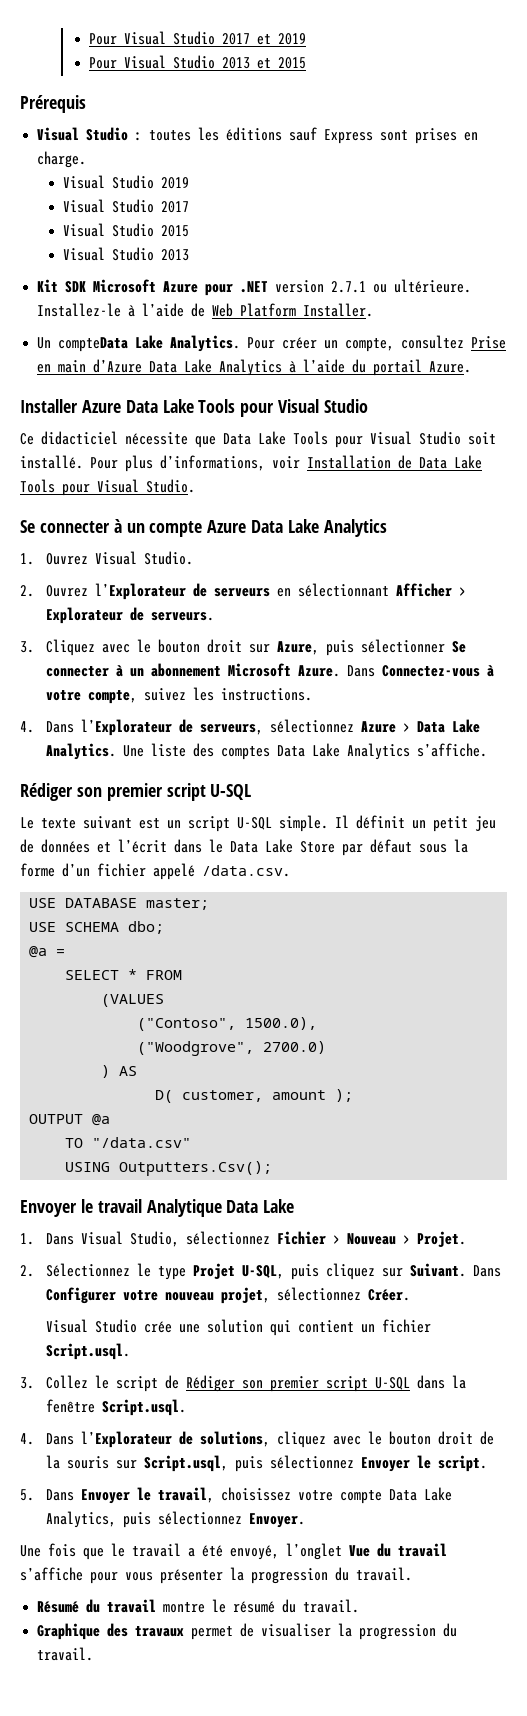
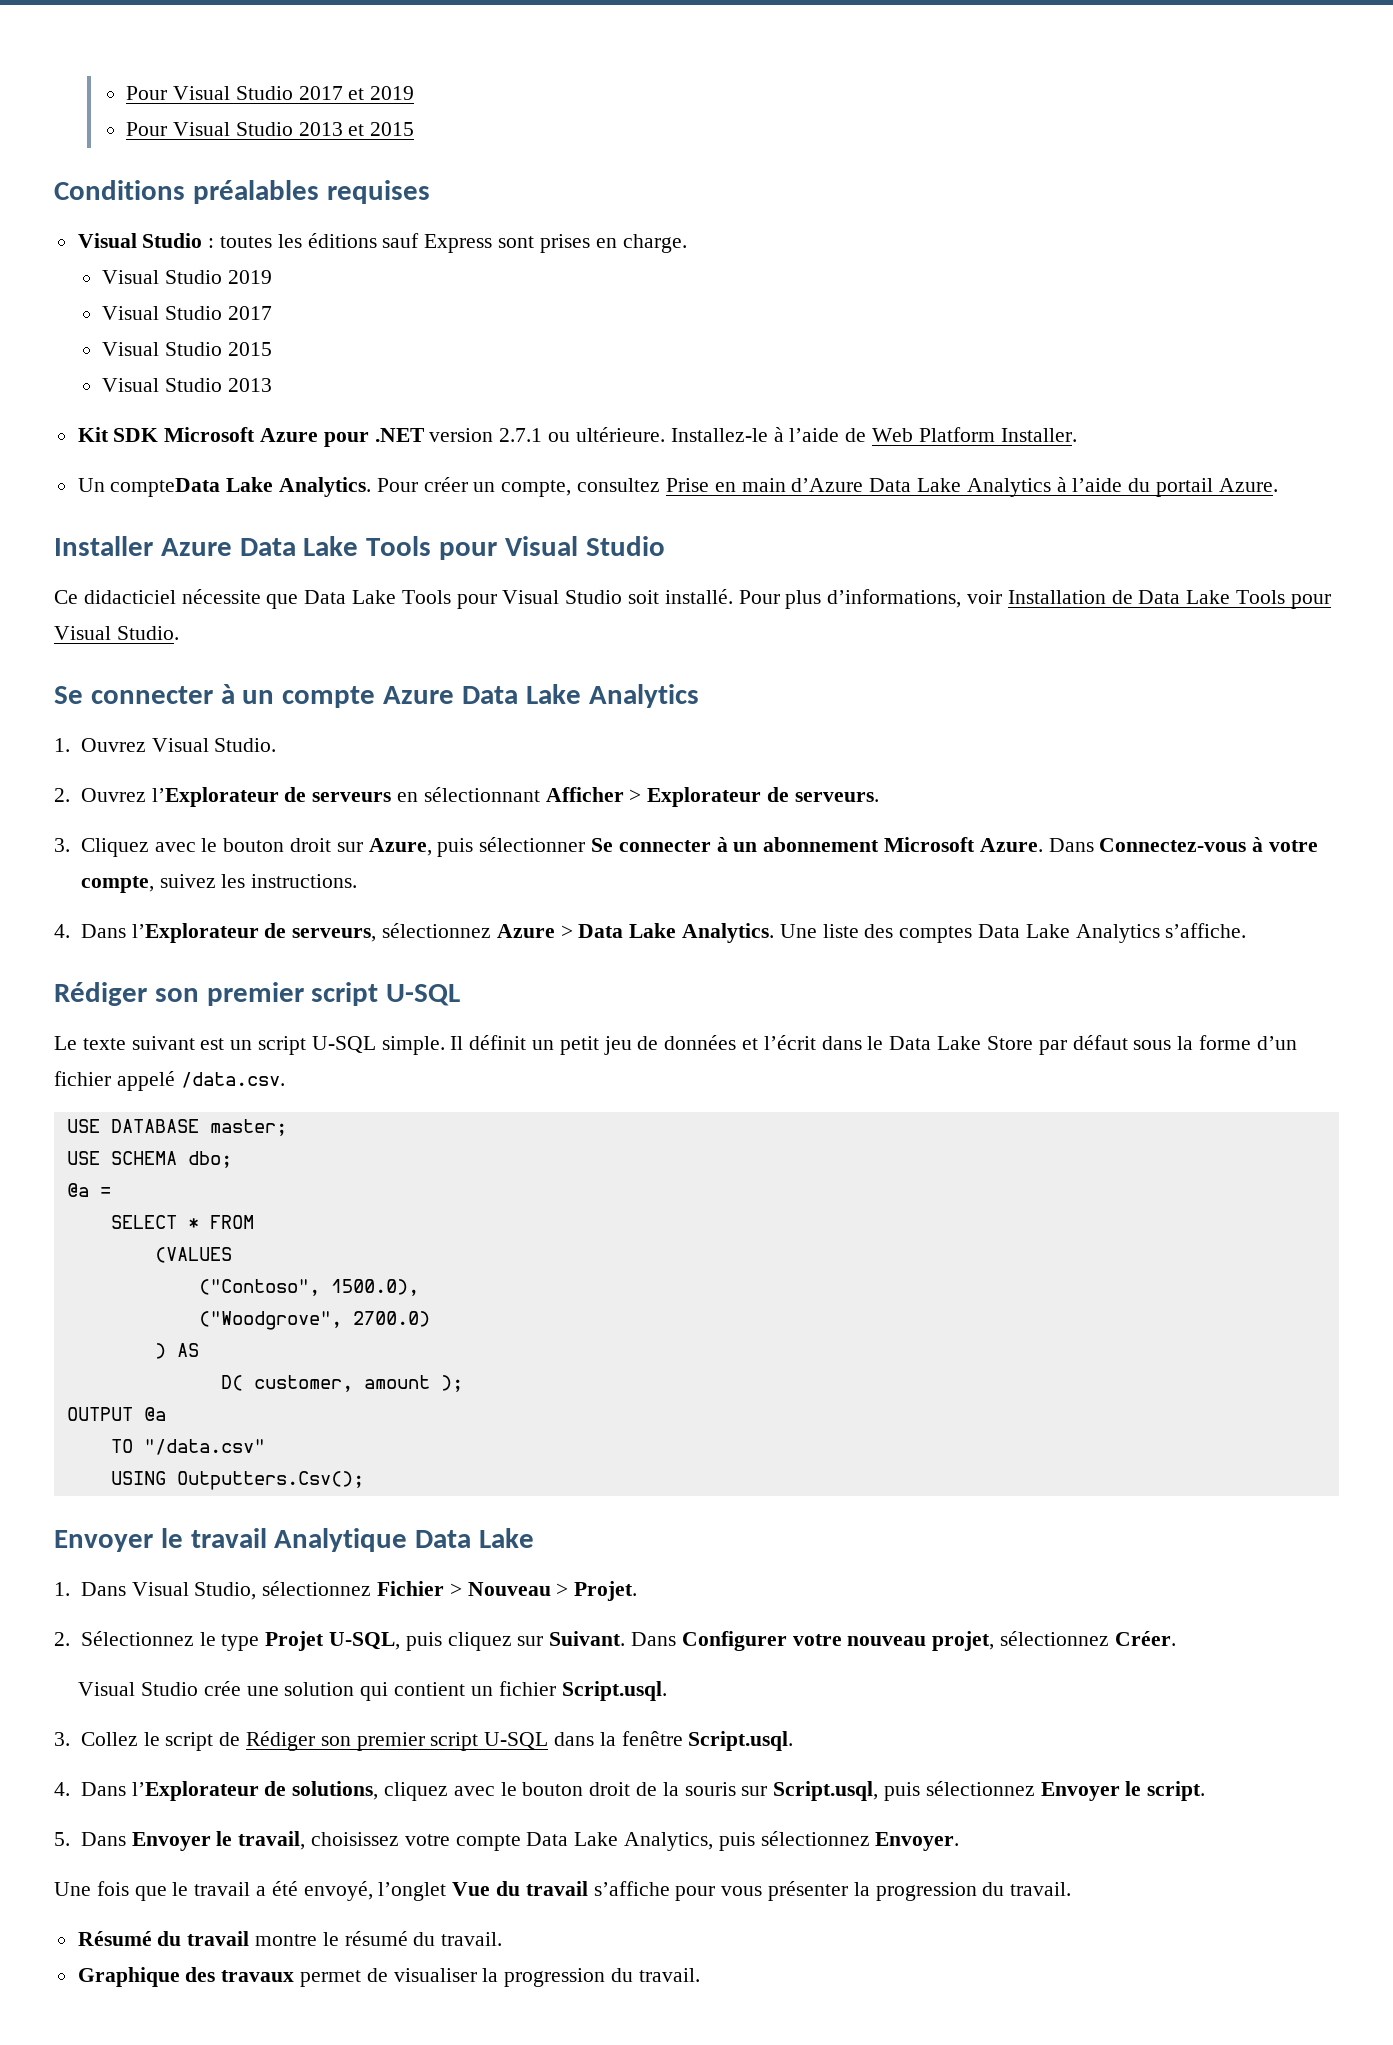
[20,95,86,113] Prérequis -> [54,180,430,204] Conditions préalables requises

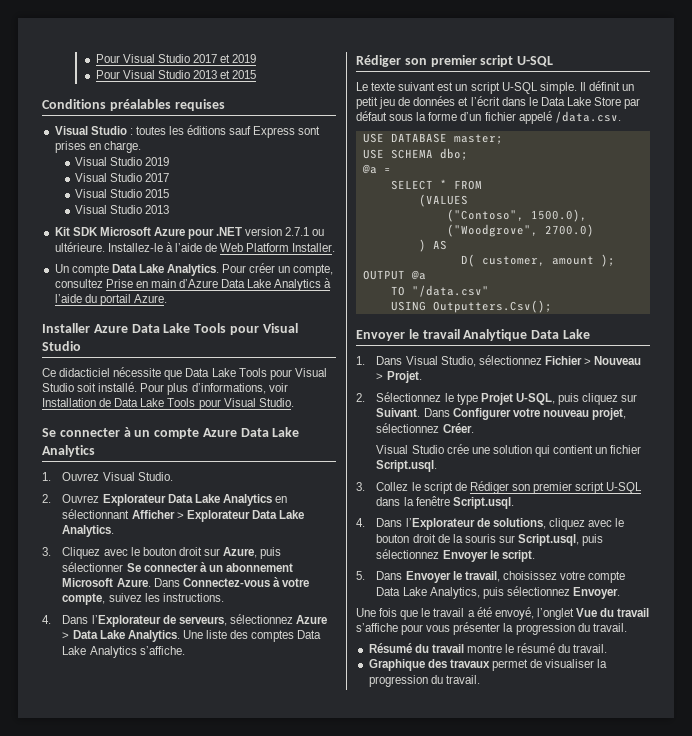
[110,478,221,497] compteData -> [71,264,137,276] compte Data
[151,787,392,807] l’Explorateur de serveurs -> [102,494,272,506] Explorateur Data Lake Analytics
[766,787,879,802] de serveurs. -> [251,510,305,519] [62,525,115,537] Data Lake Analytics.

